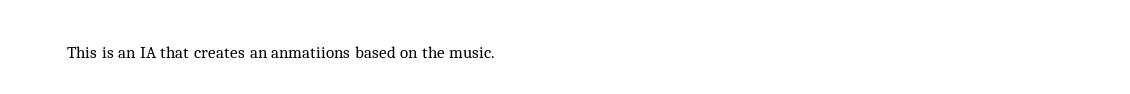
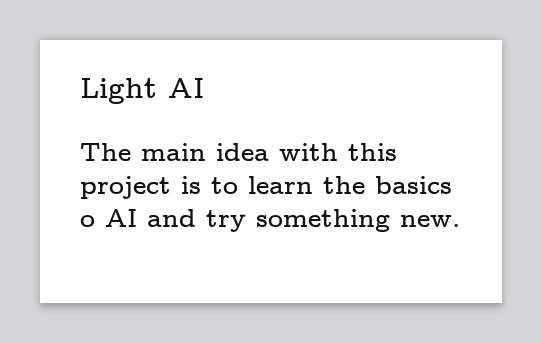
[67,46,496,58] This is an IA that creates an anmatiions based on the music. -> [80,78,205,104] [80,143,397,161] [80,176,452,199] [80,209,460,232] Light AI // The main idea with this project is to learn the basics o AI and try something new.

